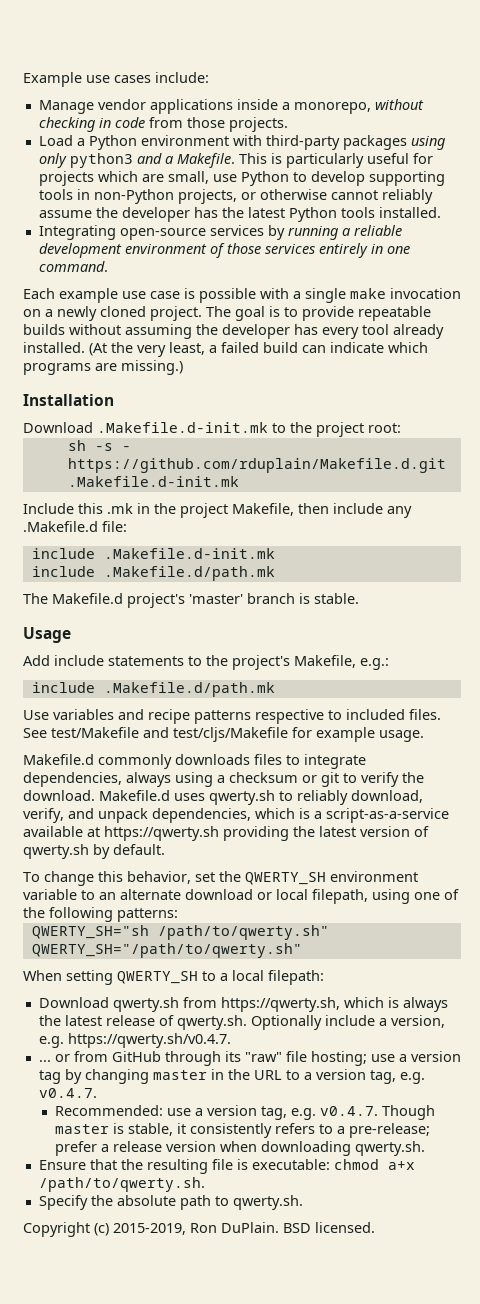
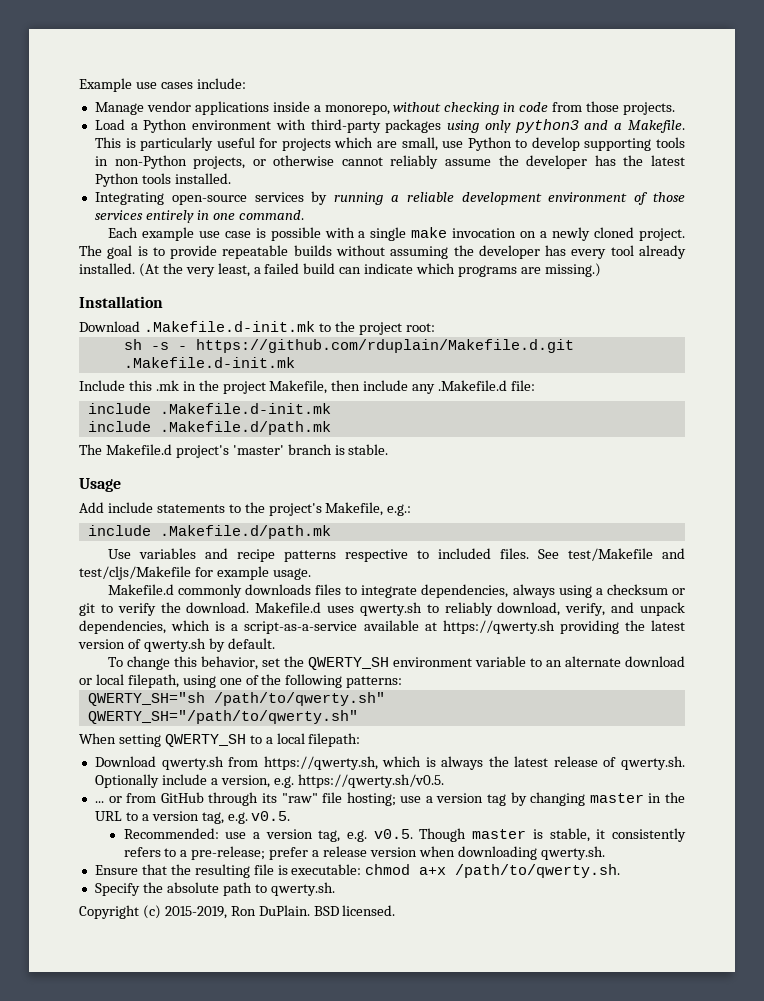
[67,1033,231,1048] https://qwerty.sh/v0.4.7. -> [297,774,444,788] https://qwerty.sh/v0.5.
[38,1088,97,1098] v0.4.7. -> [251,811,291,821] v0.5.
[320,1106,379,1116] v0.4.7. -> [373,829,413,839] v0.5.

